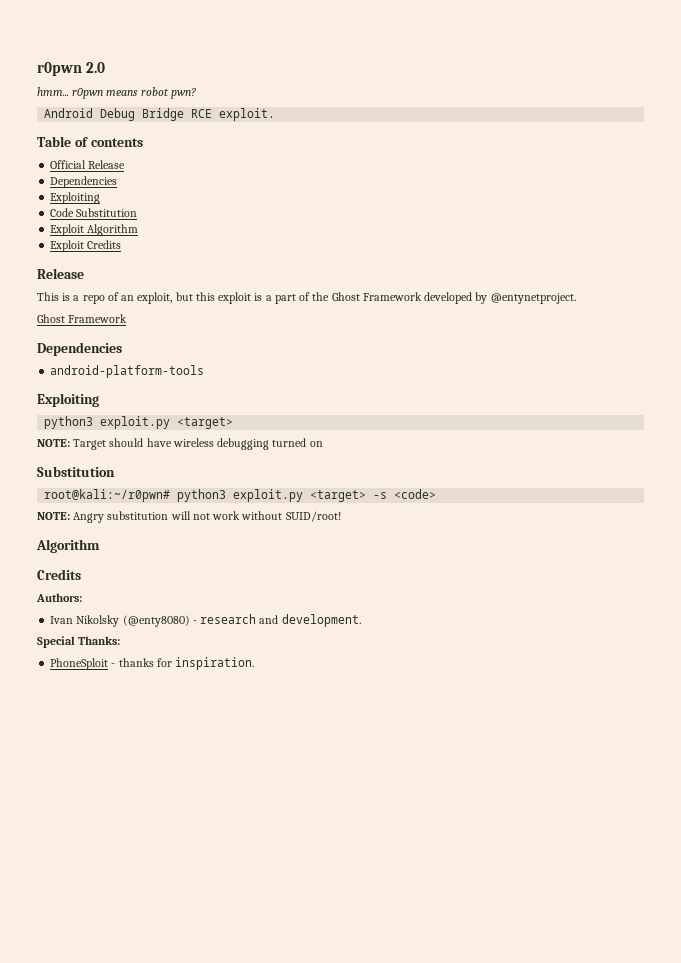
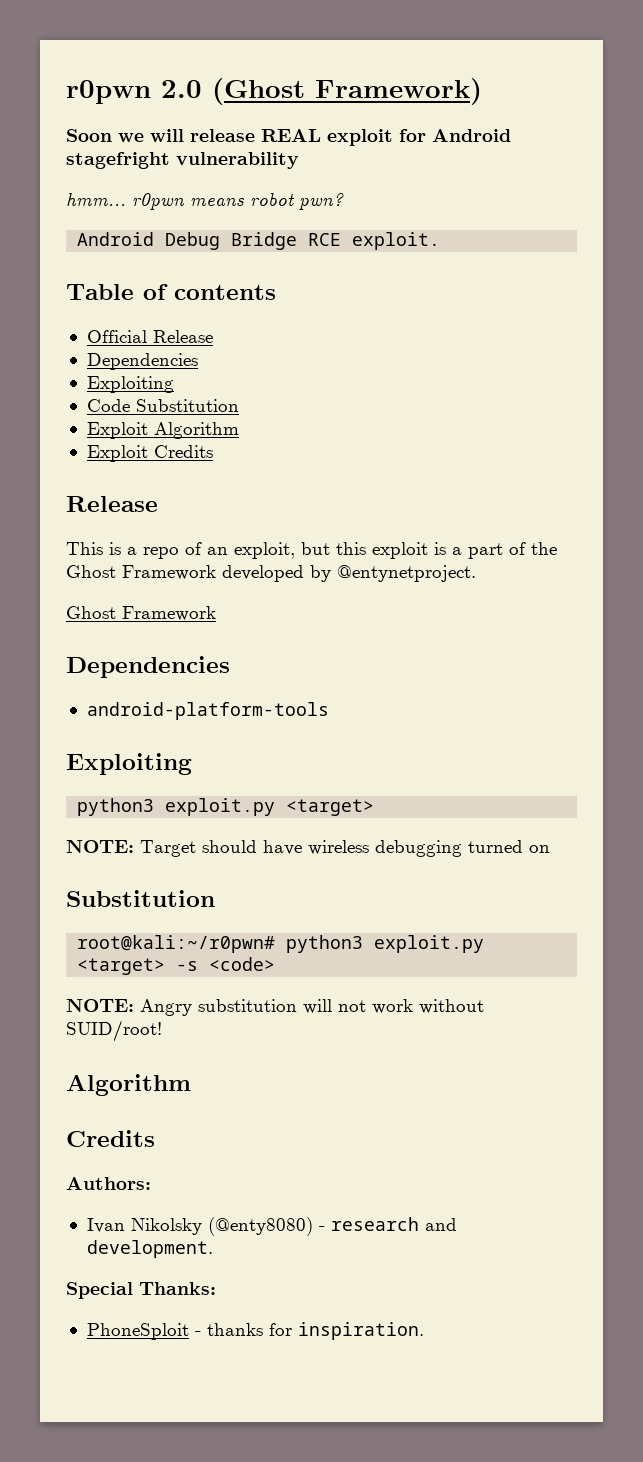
(106, 67) none -> [212,78,482,105] [66,129,511,146] [66,152,299,169] (Ghost Framework) // Soon we will release REAL exploit for Android stagefright vulnerability

